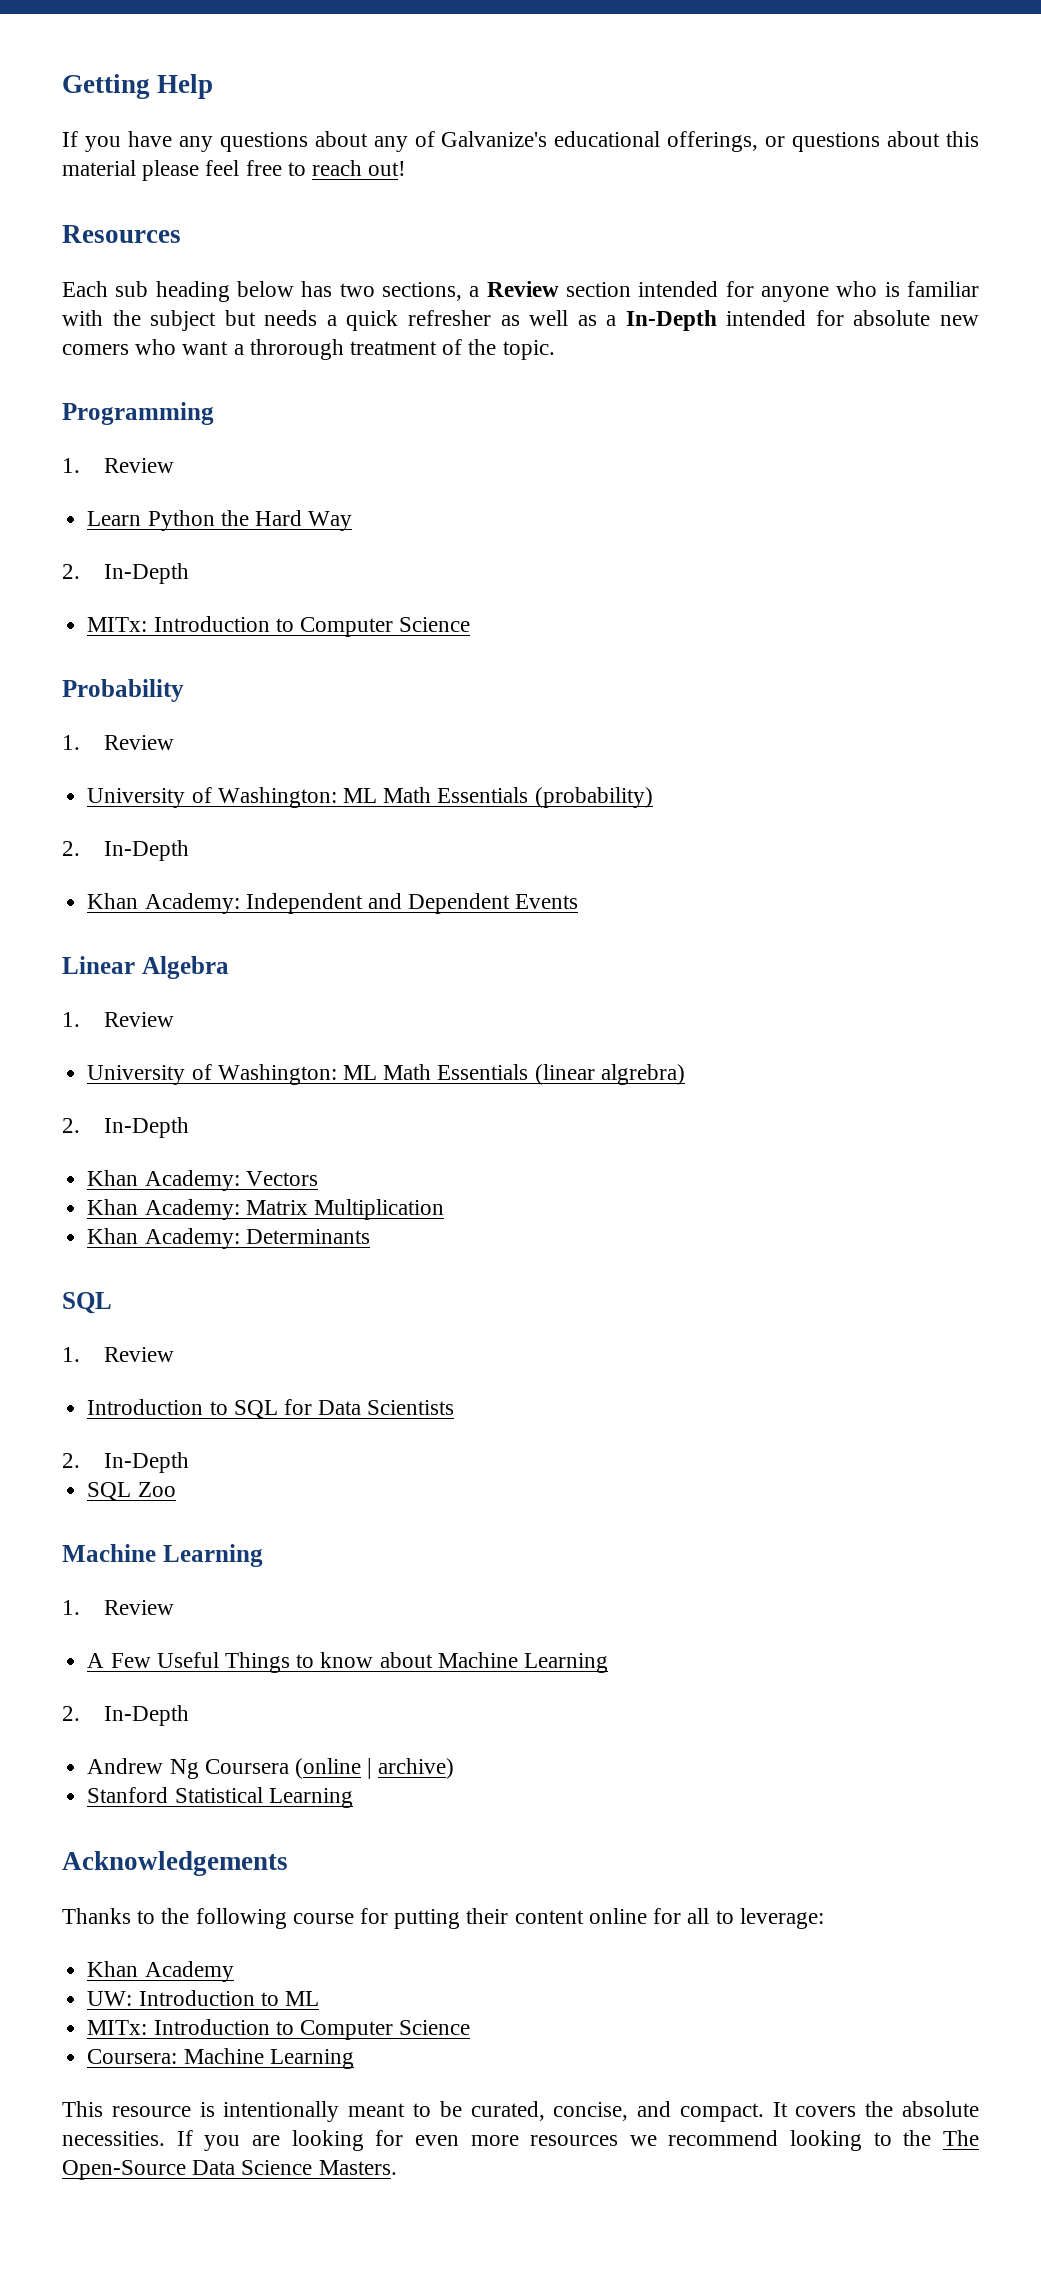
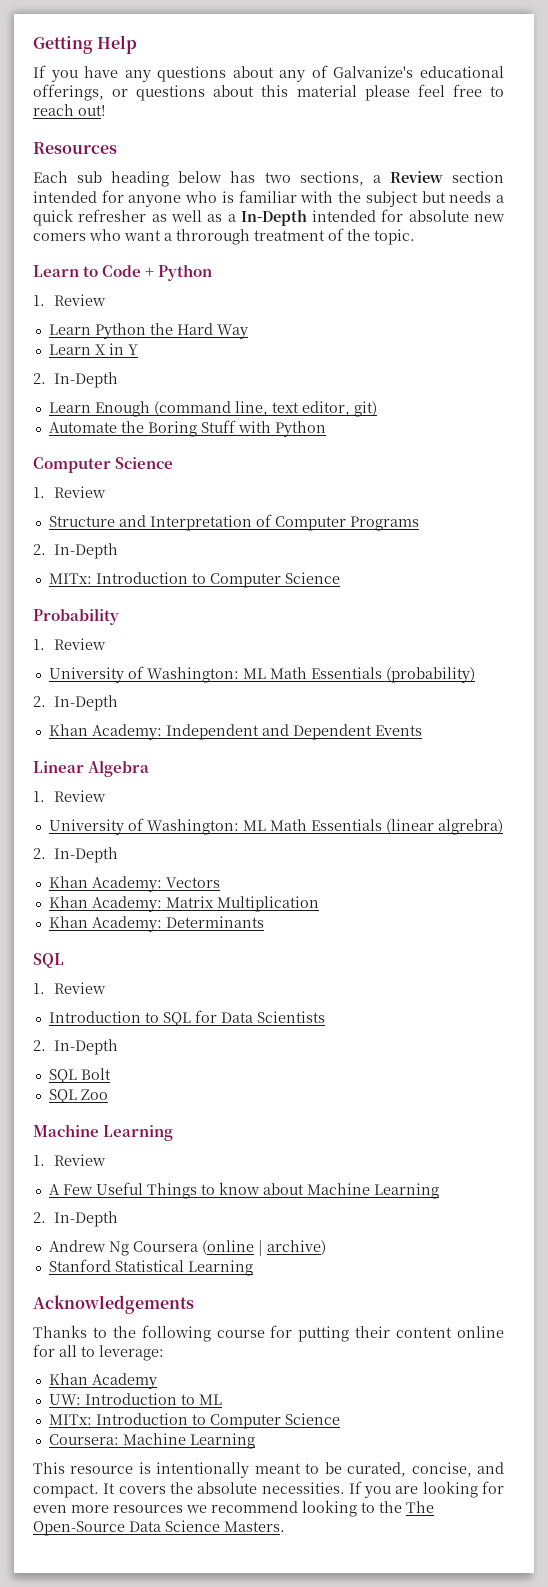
[62,402,214,425] Programming -> [33,264,213,281] Learn to Code + Python
(353, 521) none -> [48,343,138,355] [33,372,119,388] [48,401,377,417] [48,420,326,437] [33,457,174,473] [33,486,107,498] [48,514,419,531] // Learn X in Y // 2. In-Depth // Learn Enough (command line, text editor, git) // Automate the Boring Stuff with Python // Computer Science // 1. Review // Structure and Interpretation of Computer Programs
(189, 1462) none -> [48,1068,111,1083] // SQL Bolt

